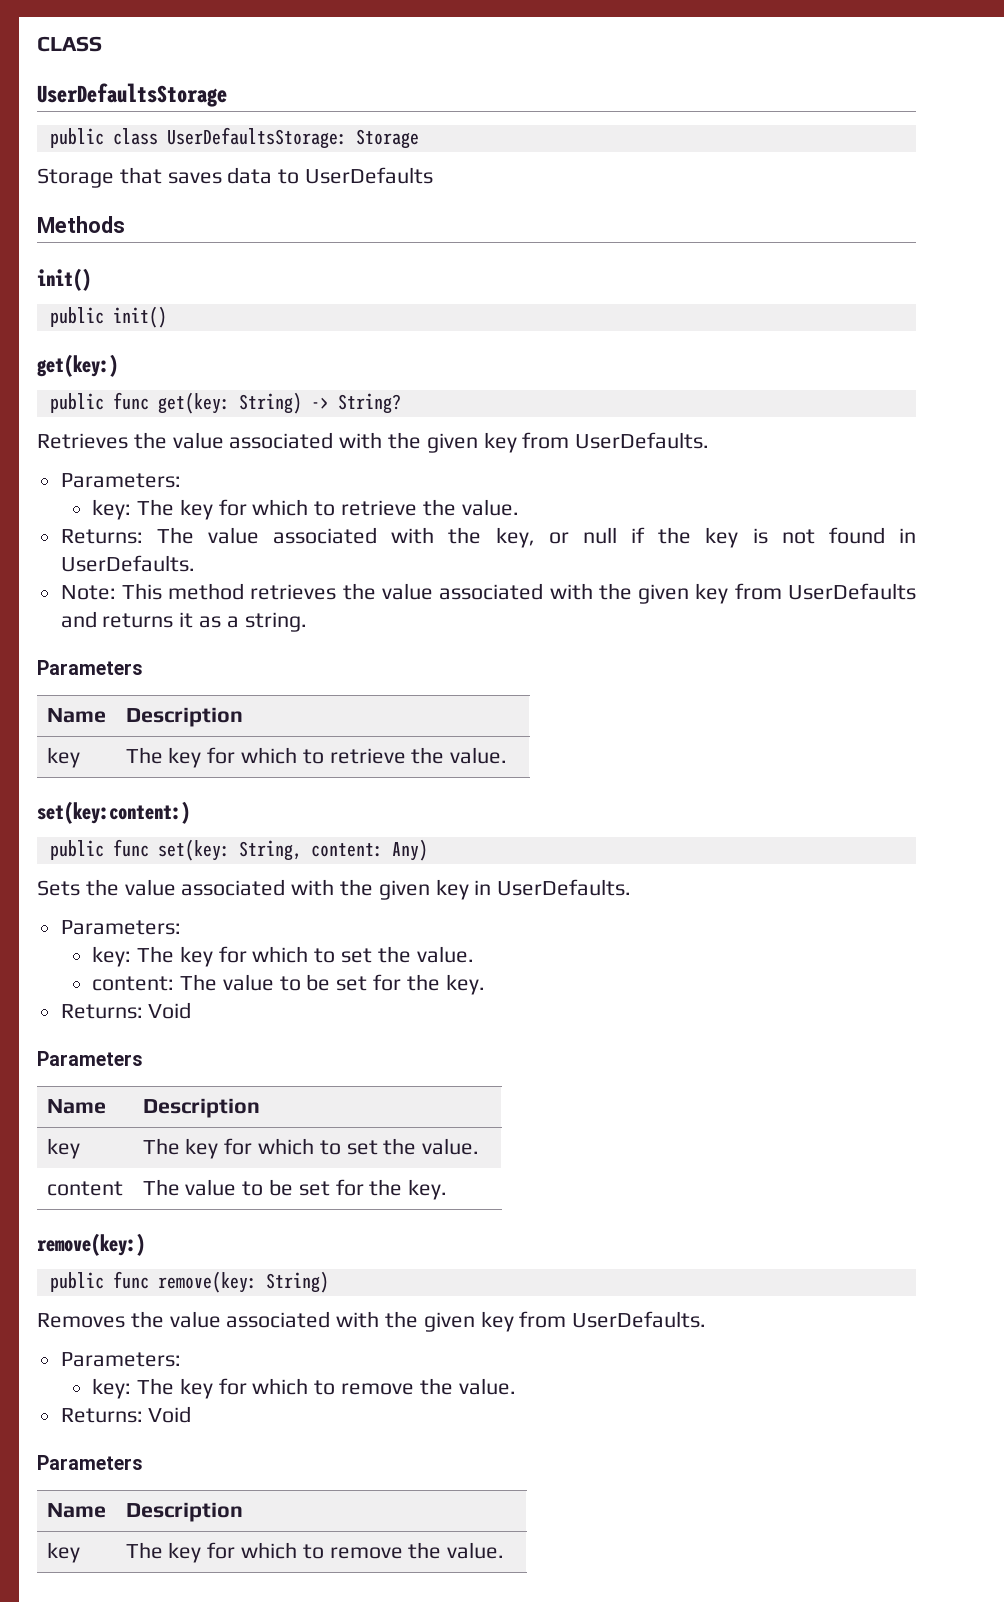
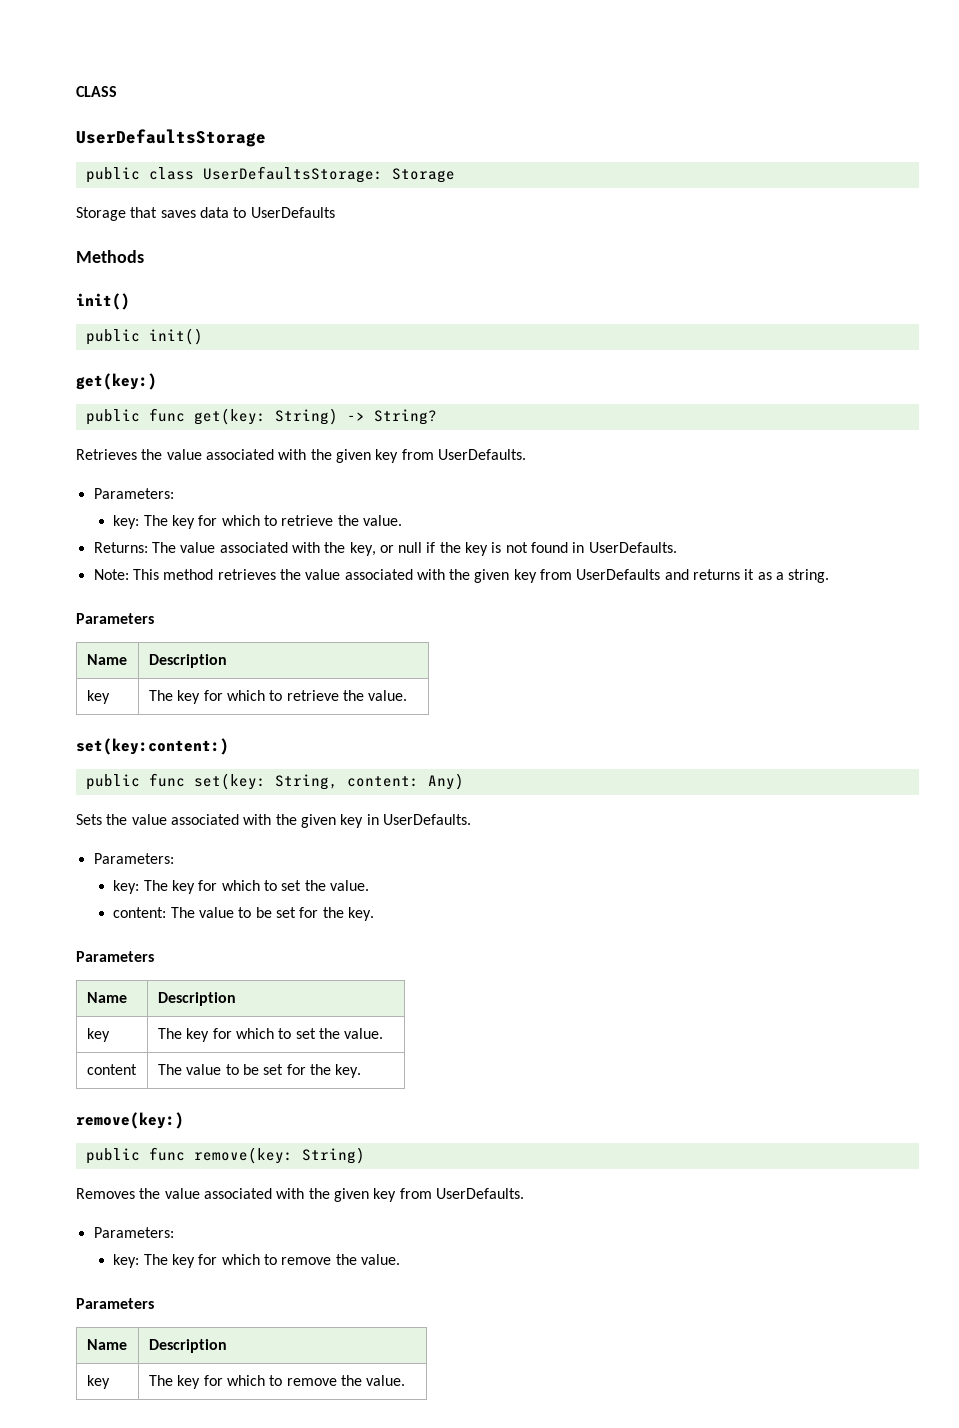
[60,1002,192,1019] // Returns: Void -> (374, 914) none
[60,1406,192,1423] // Returns: Void -> (400, 1259) none

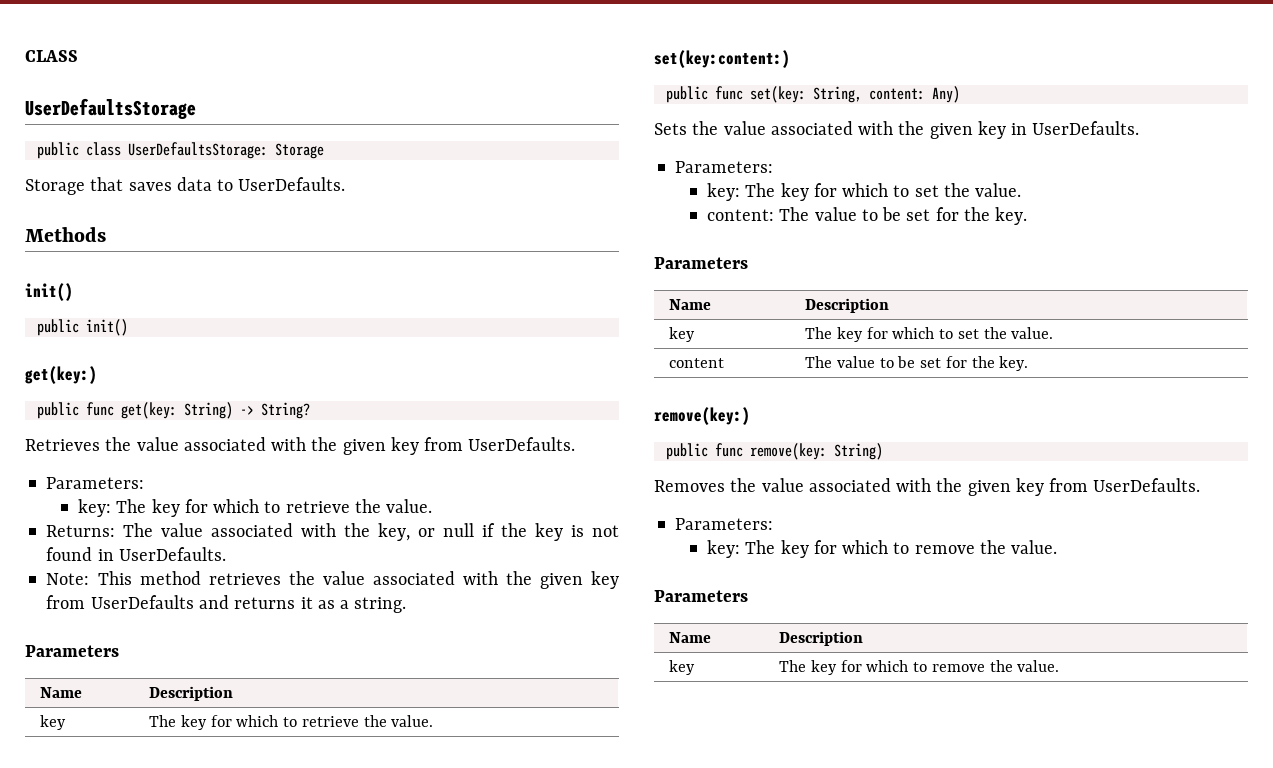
[250,207,335,218] UserDefaults -> [238,177,346,191] UserDefaults.

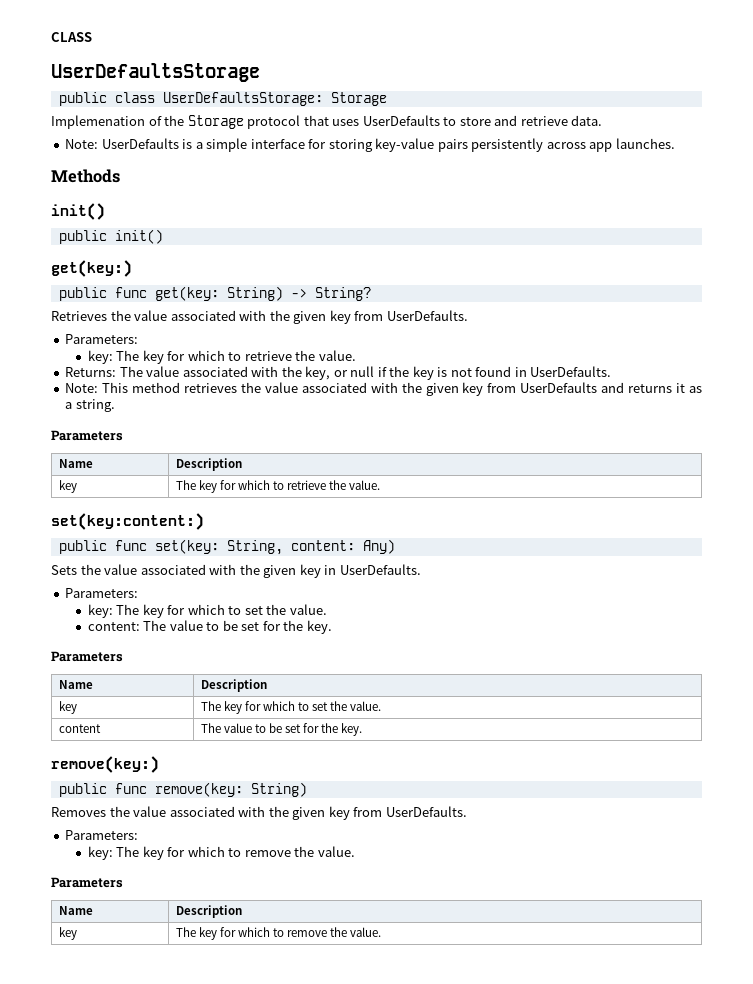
[25,177,346,195] Storage that saves data to UserDefaults. -> [51,115,603,129] [65,138,675,152] Implemenation of the Storage protocol that uses UserDefaults to store and retrieve data. // Note: UserDefaults is a simple interface for storing key-value pairs persistently across app launches.

